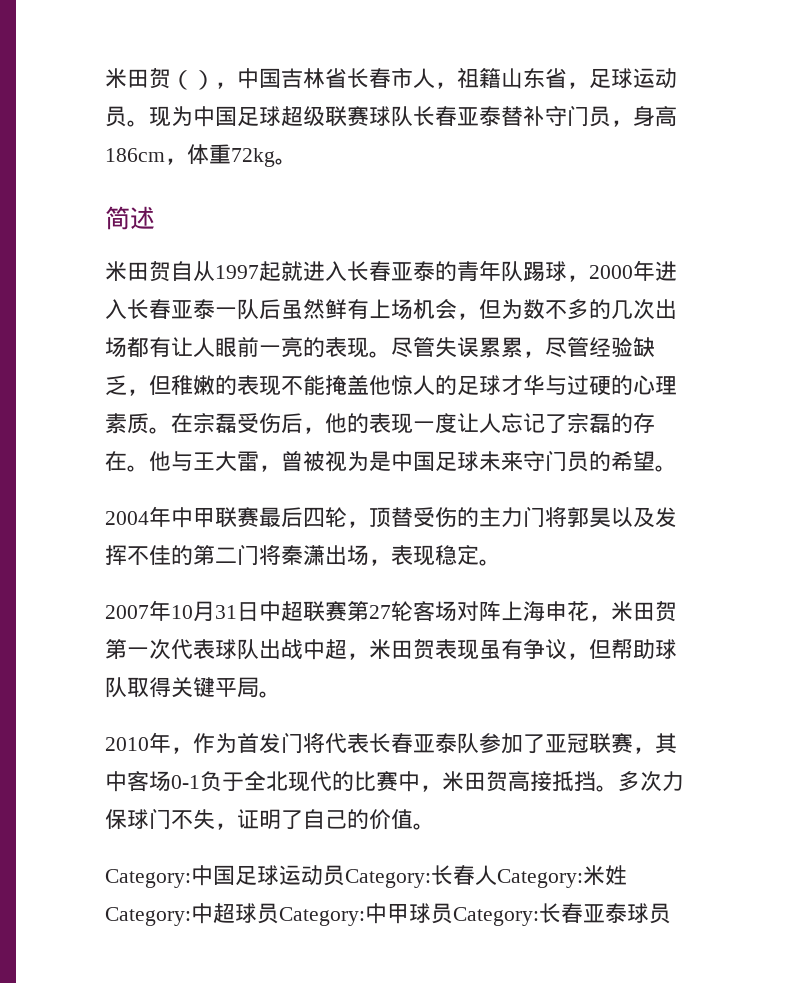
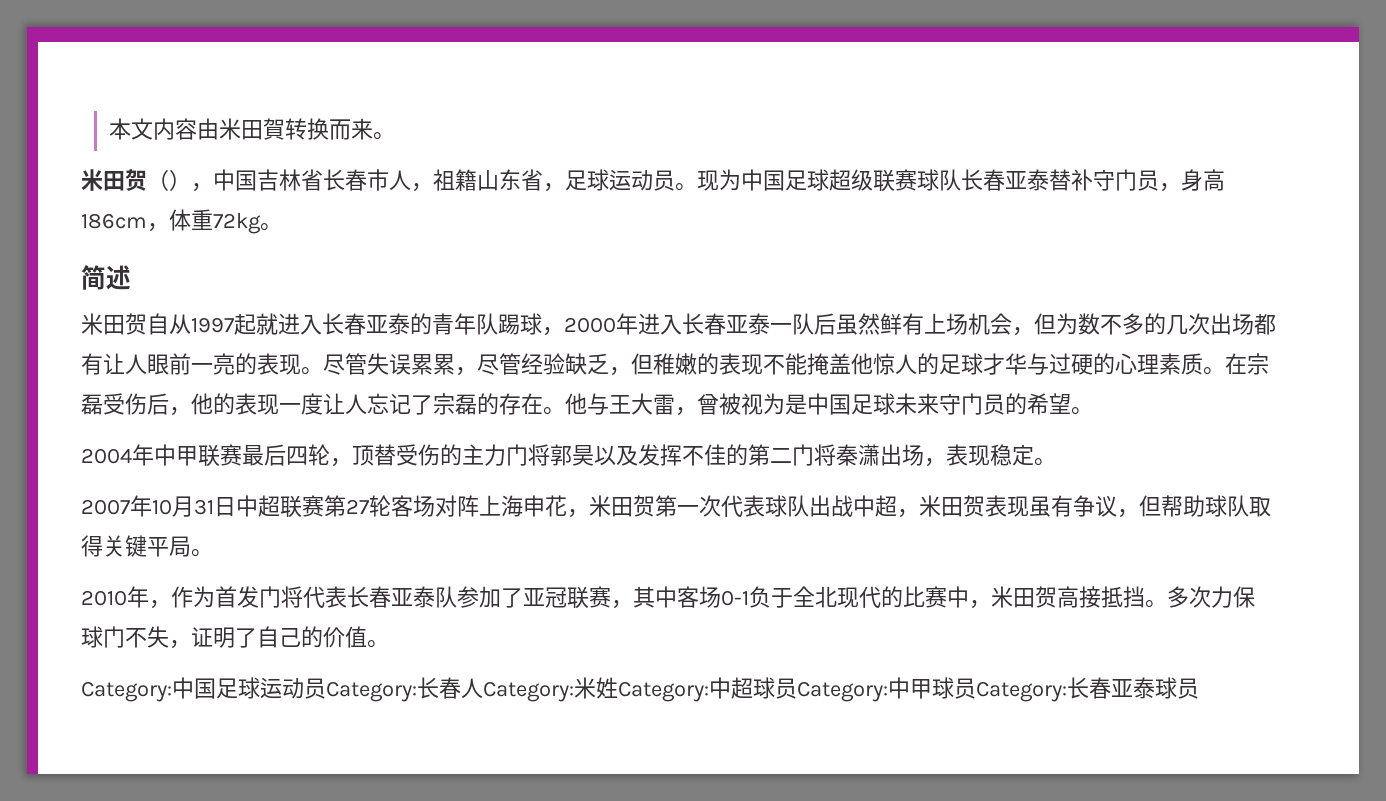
(105, 78) none -> [109,118,396,140] 本文内容由米田賀转换而来。 //

